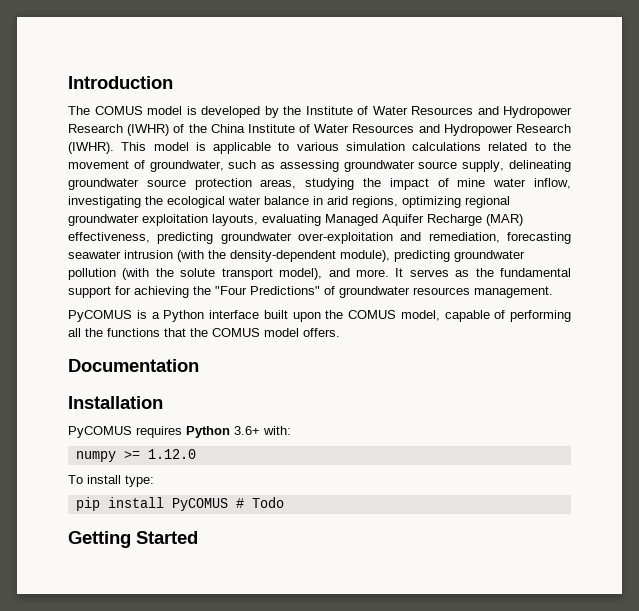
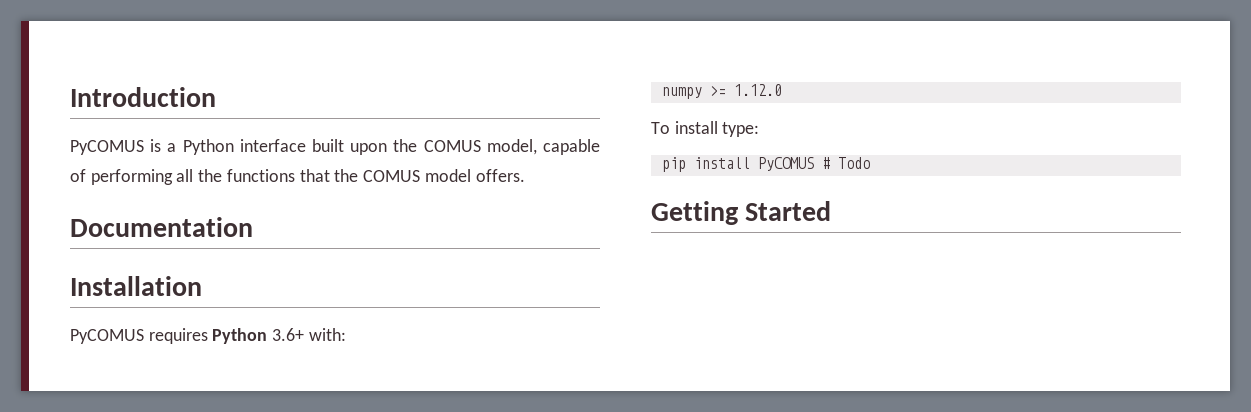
[68,106,572,118] [68,124,571,136] [68,142,571,154] [68,160,571,172] [68,178,572,190] [68,196,510,208] [68,214,523,226] [68,232,571,244] [68,250,525,262] [68,268,572,280] [68,286,553,298] // The COMUS model is developed by the Institute of Water Resources and Hydropower Research (IWHR) of the China Institute of Water Resources and Hydropower Research (IWHR). This model is applicable to various simulation calculations related to the movement of groundwater, such as assessing groundwater source supply, delineating groundwater source protection areas, studying the impact of mine water inflow, investigating the ecological water balance in arid regions, optimizing regional groundwater exploitation layouts, evaluating Managed Aquifer Recharge (MAR) effectiveness, predicting groundwater over-exploitation and remediation, forecasting seawater intrusion (with the density-dependent module), predicting groundwater pollution (with the solute transport model), and more. It serves as the fundamental support for achieving the "Four Predictions" of groundwater resources management. -> (216, 97) none

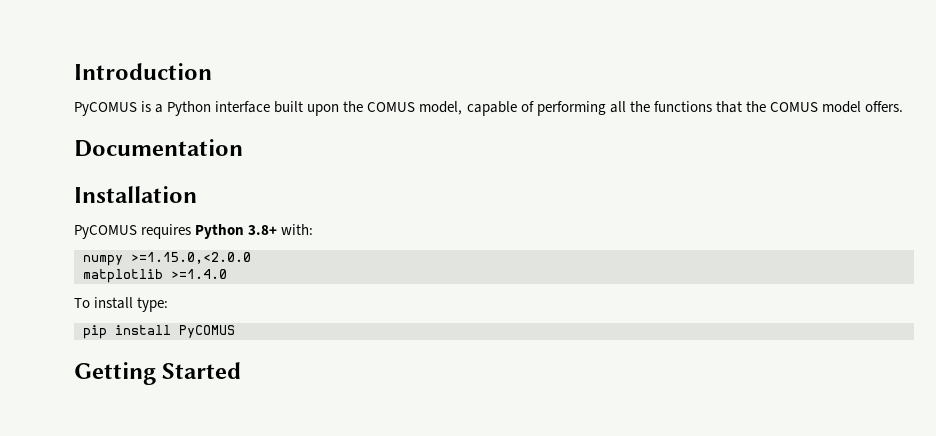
[272,328,305,341] 3.6+ -> [248,225,278,235] 3.8+
[709,84,782,96] >= 1.12.0 -> [131,252,251,264] [83,269,227,283] >=1.15.0,<2.0.0 // matplotlib >=1.4.0
[821,157,870,169] # Todo -> (235, 331) none

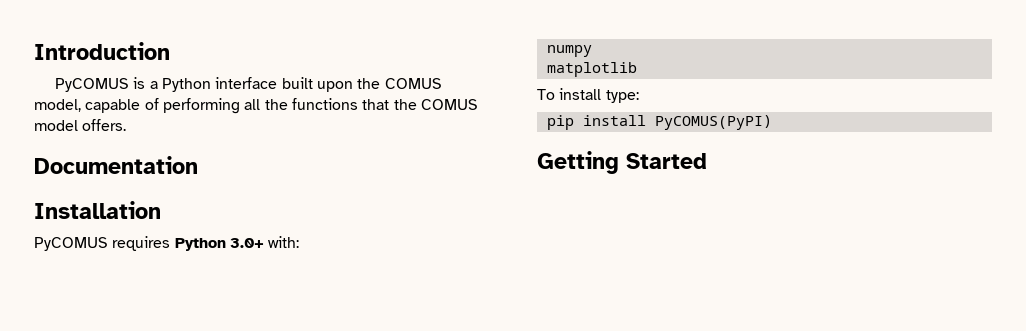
[248,225,278,235] 3.8+ -> [229,238,264,248] 3.0+
[131,252,251,264] >=1.15.0,<2.0.0 -> (592, 51) none
[171,269,227,279] >=1.4.0 -> (637, 69) none
[179,325,235,338] PyCOMUS -> [654,115,772,130] PyCOMUS(PyPI)

